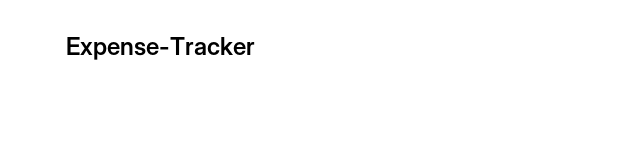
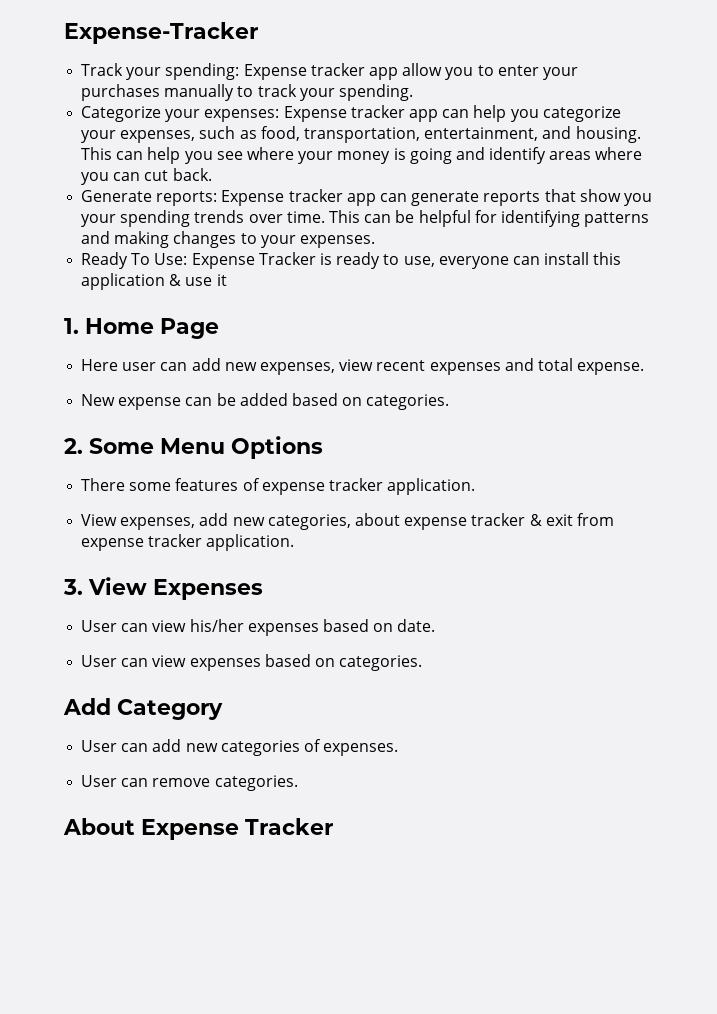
(255, 48) none -> [81,63,578,80] [81,84,413,101] [81,105,621,122] [81,126,641,143] [81,147,643,164] [81,168,212,185] [81,189,652,206] [81,210,650,227] [81,231,375,248] [81,252,622,269] [81,273,227,290] [64,318,219,339] [81,358,645,375] [81,393,450,410] [64,436,323,459] [81,478,476,495] [81,513,614,530] [81,534,295,551] [63,577,263,600] [81,619,436,636] [81,654,423,671] [63,698,223,720] [81,739,399,756] [81,775,298,791] [63,818,333,840] // Track your spending: Expense tracker app allow you to enter your purchases manually to track your spending. // Categorize your expenses: Expense tracker app can help you categorize your expenses, such as food, transportation, entertainment, and housing. This can help you see where your money is going and identify areas where you can cut back. // Generate reports: Expense tracker app can generate reports that show you your spending trends over time. This can be helpful for identifying patterns and making changes to your expenses. // Ready To Use: Expense Tracker is ready to use, everyone can install this application & use it // 1. Home Page // Here user can add new expenses, view recent expenses and total expense. // New expense can be added based on categories. // 2. Some Menu Options // There some features of expense tracker application. // View expenses, add new categories, about expense tracker & exit from expense tracker application. // 3. View Expenses // User can view his/her expenses based on date. // User can view expenses based on categories. // Add Category // User can add new categories of expenses. // User can remove categories. // About Expense Tracker

